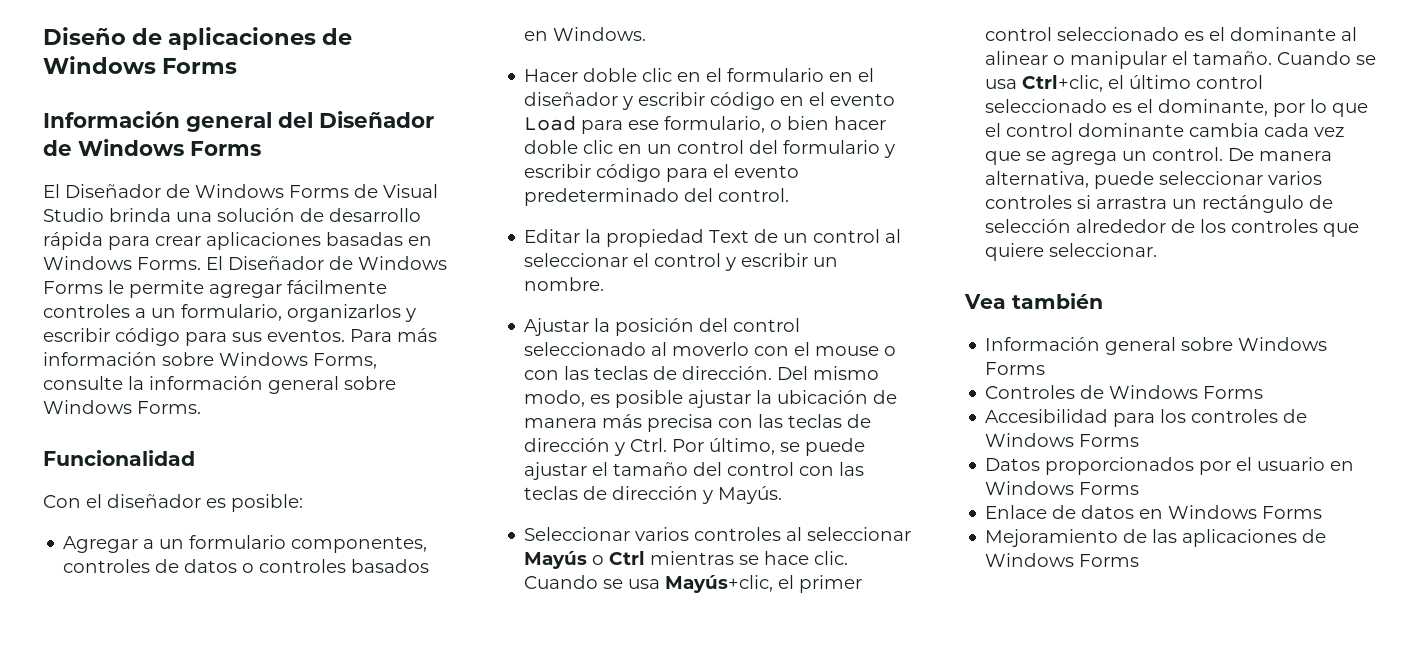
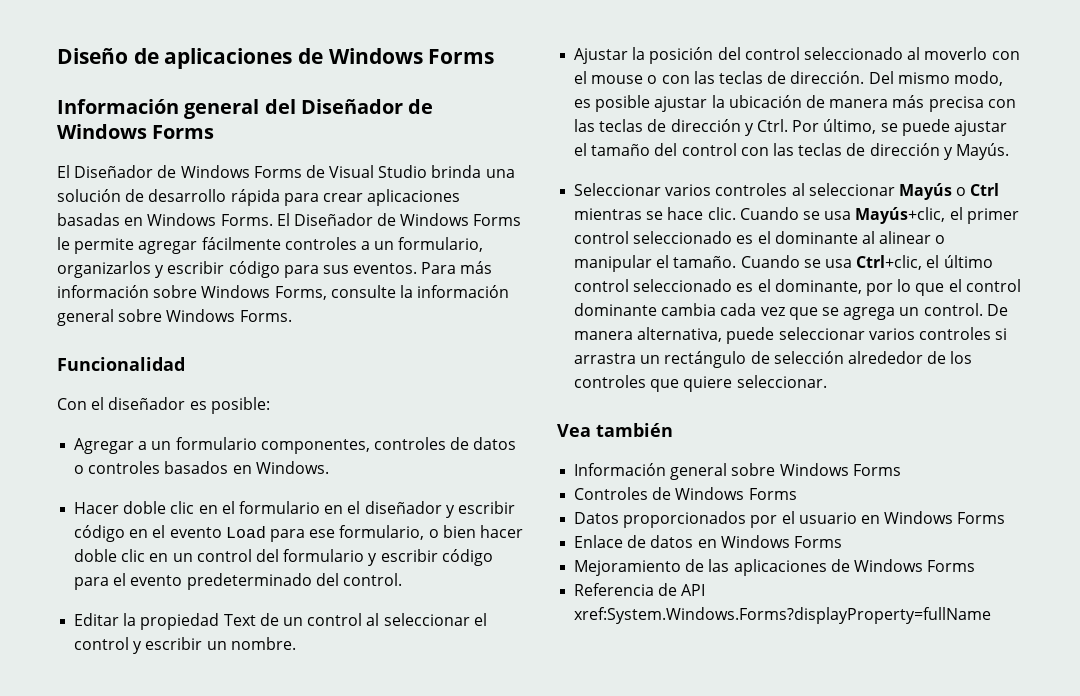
[985,409,1308,427] [985,433,1140,447] // Accesibilidad para los controles de Windows Forms -> (797, 494) none
(1140, 560) none -> [574,583,706,596] [574,607,992,624] // Referencia de API xref:System.Windows.Forms?displayProperty=fullName

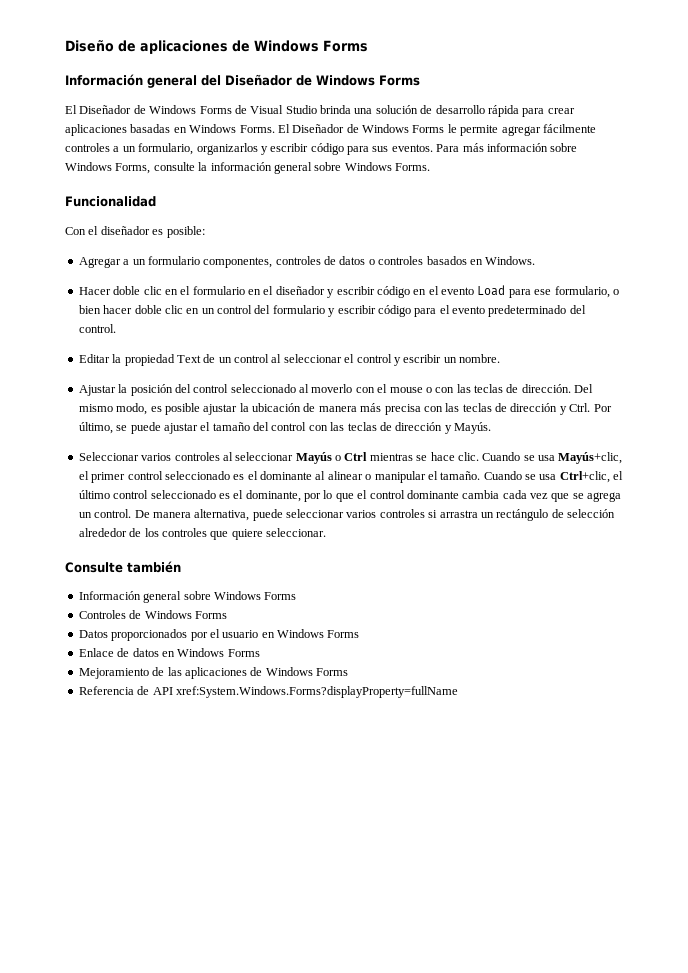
[557,424,591,437] Vea -> [65,562,123,573] Consulte

